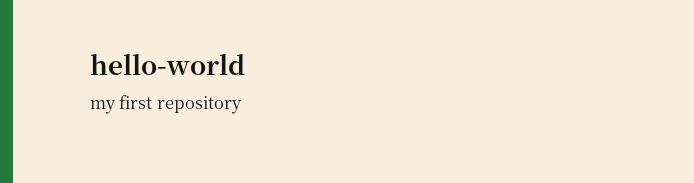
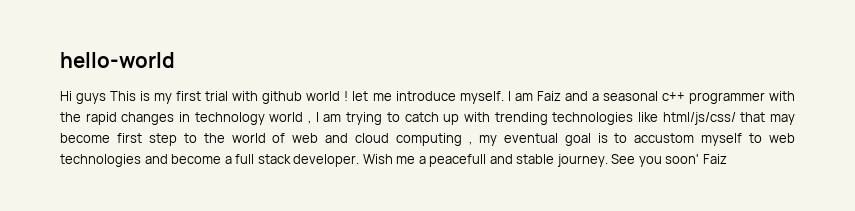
[90,95,242,114] my first repository -> [60,91,796,104] [60,112,795,125] [60,133,795,146] [60,154,727,167] Hi guys This is my first trial with github world ! let me introduce myself. I am Faiz and a seasonal c++ programmer with the rapid changes in technology world , I am trying to catch up with trending technologies like html/js/css/ that may become first step to the world of web and cloud computing , my eventual goal is to accustom myself to web technologies and become a full stack developer. Wish me a peacefull and stable journey. See you soon' Faiz

